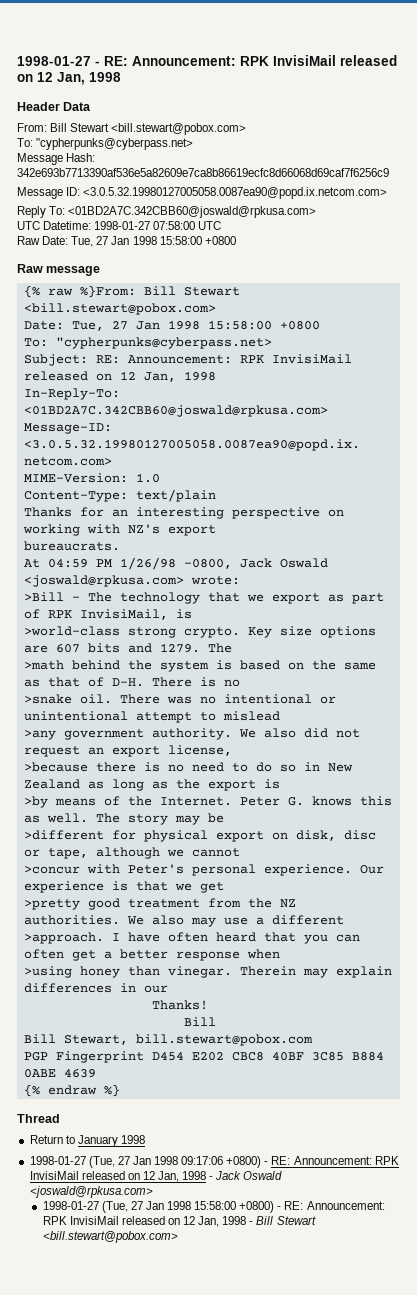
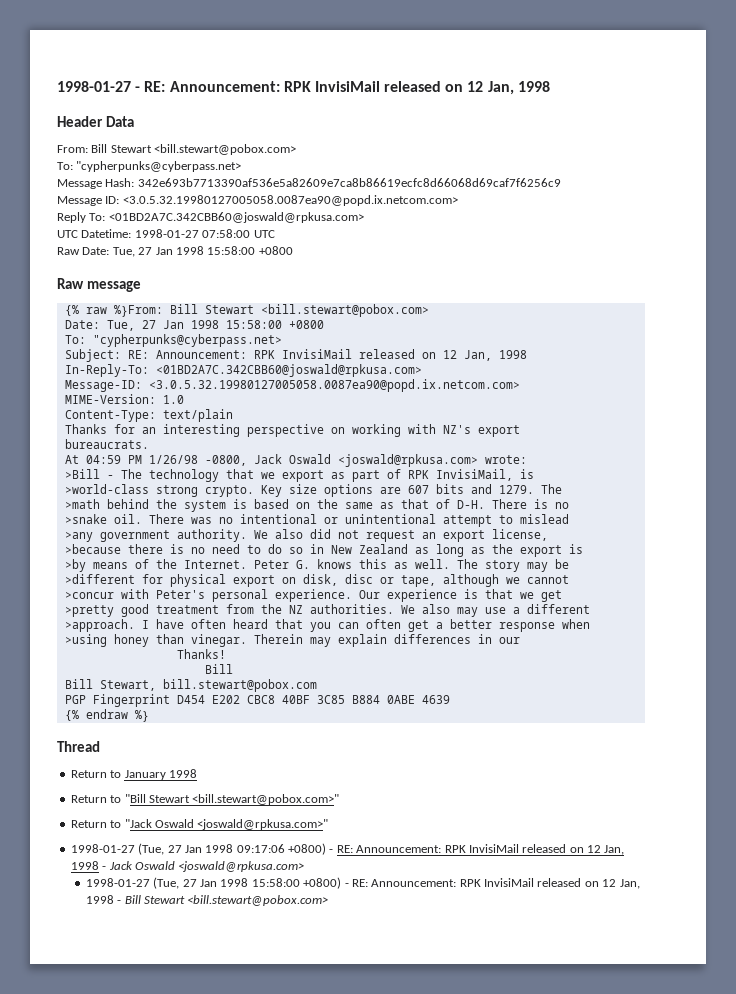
(145, 1139) none -> [70,794,340,805] [70,819,329,830] // Return to "Bill Stewart <bill.stewart@pobox.com>" // Return to "Jack Oswald <joswald@rpkusa.com>"

